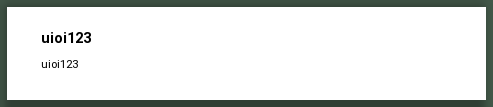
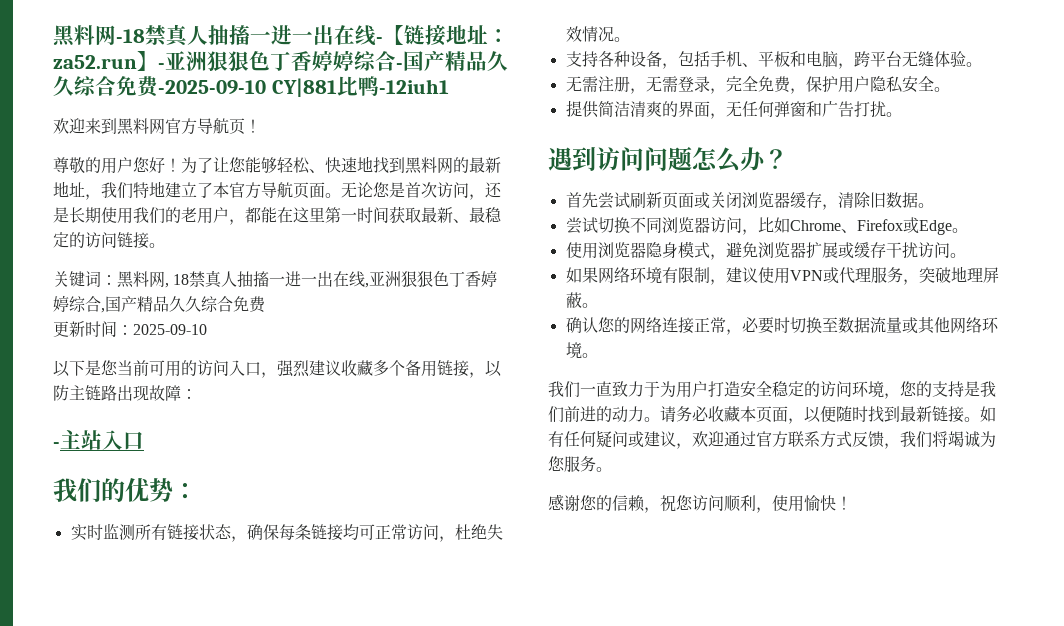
[41,32,92,43] [41,60,78,68] uioi123 // uioi123 -> [53,24,509,47] [53,50,508,72] [53,76,449,97] [53,118,261,135] [53,156,501,174] [53,181,502,200] [53,206,502,225] [53,232,165,249] [53,270,498,288] [53,295,266,313] [53,321,207,337] [53,360,502,378] [53,384,197,401] [53,430,144,450] [53,478,197,502] [70,523,503,542] [565,26,630,42] [565,51,982,69] [565,76,950,94] [565,100,902,119] [548,146,788,173] [565,192,934,210] [565,217,968,235] [565,241,966,260] [565,266,999,285] [565,292,598,308] [565,317,999,335] [565,342,598,359] [548,381,996,399] [548,406,996,424] [548,430,996,449] [548,456,612,472] [548,494,852,513] 黑料网-18禁真人抽搐一进一出在线-【链接地址：za52.run】-亚洲狠狠色丁香婷婷综合-国产精品久久综合免费-2025-09-10 CY|881比鸭-12iuh1 // 欢迎来到黑料网官方导航页！ // 尊敬的用户您好！为了让您能够轻松、快速地找到黑料网的最新地址，我们特地建立了本官方导航页面。无论您是首次访问，还是长期使用我们的老用户，都能在这里第一时间获取最新、最稳定的访问链接。 // 关键词：黑料网, 18禁真人抽搐一进一出在线,亚洲狠狠色丁香婷婷综合,国产精品久久综合免费 // 更新时间：2025-09-10 // 以下是您当前可用的访问入口，强烈建议收藏多个备用链接，以防主链路出现故障： // -主站入口 // 我们的优势： // 实时监测所有链接状态，确保每条链接均可正常访问，杜绝失效情况。 // 支持各种设备，包括手机、平板和电脑，跨平台无缝体验。 // 无需注册，无需登录，完全免费，保护用户隐私安全。 // 提供简洁清爽的界面，无任何弹窗和广告打扰。 // 遇到访问问题怎么办？ // 首先尝试刷新页面或关闭浏览器缓存，清除旧数据。 // 尝试切换不同浏览器访问，比如Chrome、Firefox或Edge。 // 使用浏览器隐身模式，避免浏览器扩展或缓存干扰访问。 // 如果网络环境有限制，建议使用VPN或代理服务，突破地理屏蔽。 // 确认您的网络连接正常，必要时切换至数据流量或其他网络环境。 // 我们一直致力于为用户打造安全稳定的访问环境，您的支持是我们前进的动力。请务必收藏本页面，以便随时找到最新链接。如有任何疑问或建议，欢迎通过官方联系方式反馈，我们将竭诚为您服务。 // 感谢您的信赖，祝您访问顺利，使用愉快！

